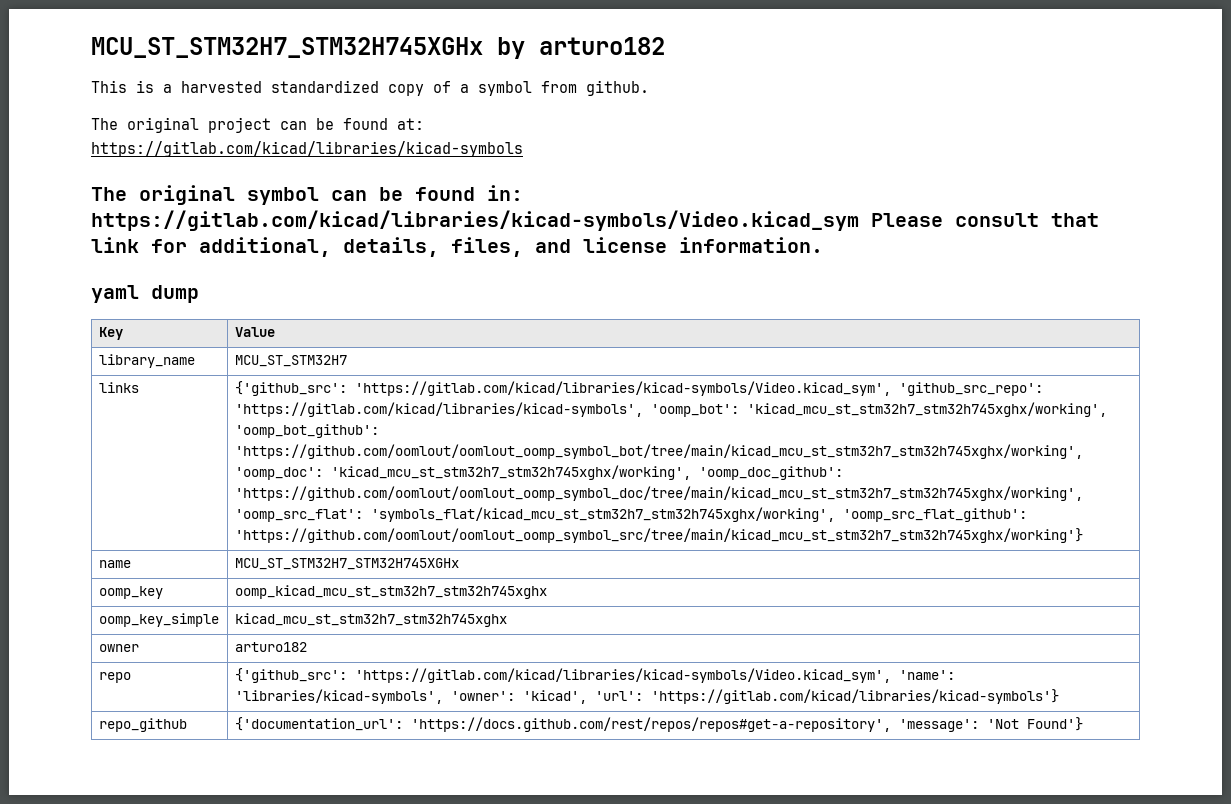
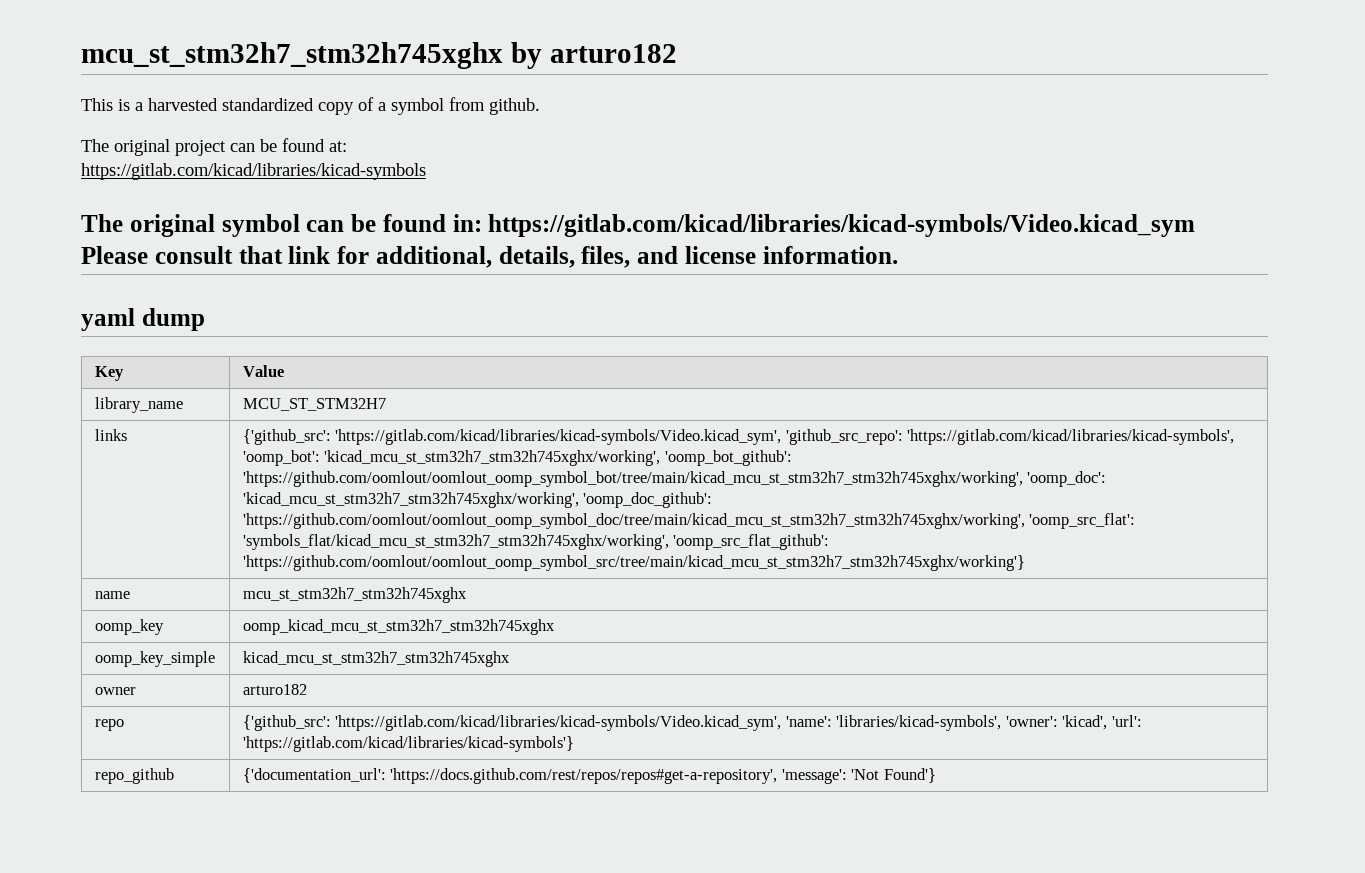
[91,37,483,58] MCU_ST_STM32H7_STM32H745XGHx -> [81,42,503,69] mcu_st_stm32h7_stm32h745xghx
[234,558,459,570] MCU_ST_STM32H7_STM32H745XGHx -> [242,587,467,603] mcu_st_stm32h7_stm32h745xghx

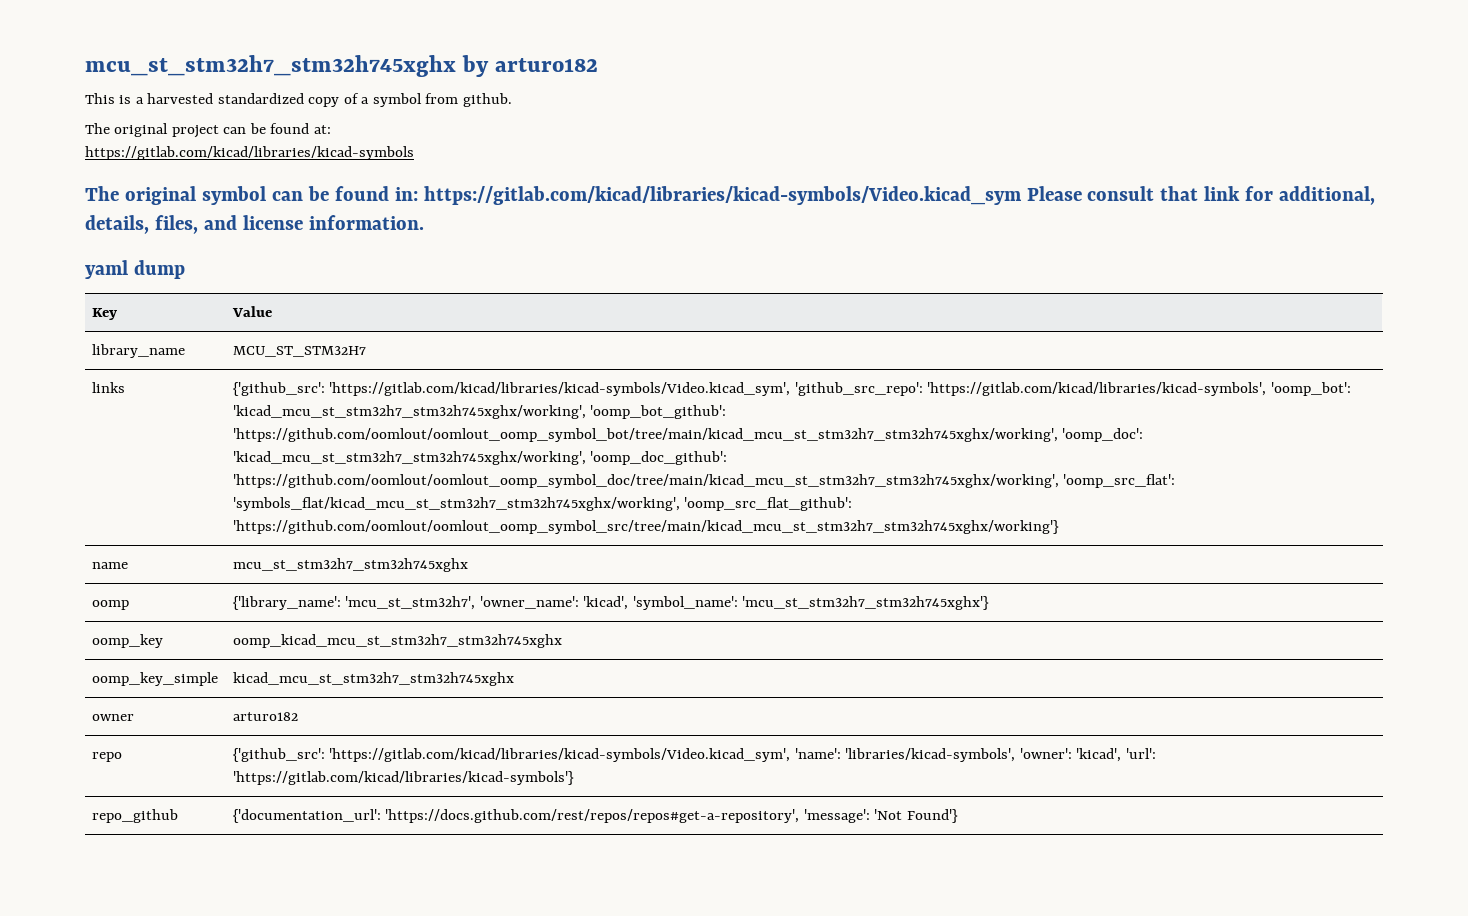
(467, 595) none -> [92,600,130,610] [233,596,990,610] // oomp | {'library_name': 'mcu_st_stm32h7', 'owner_name': 'kicad', 'symbol_name': 'mcu_st_stm32h7_stm32h745xghx'}

